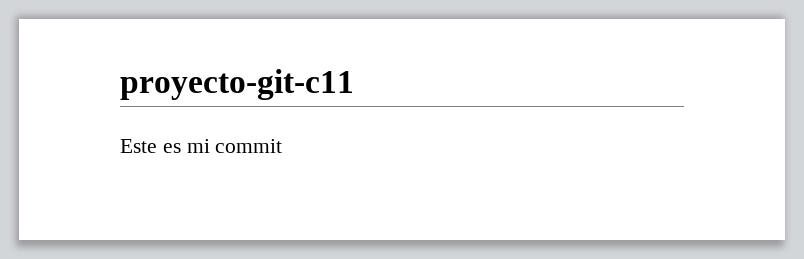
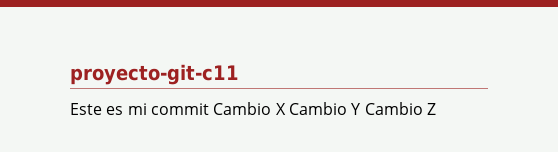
(283, 146) none -> [213,102,436,115] Cambio X Cambio Y Cambio Z

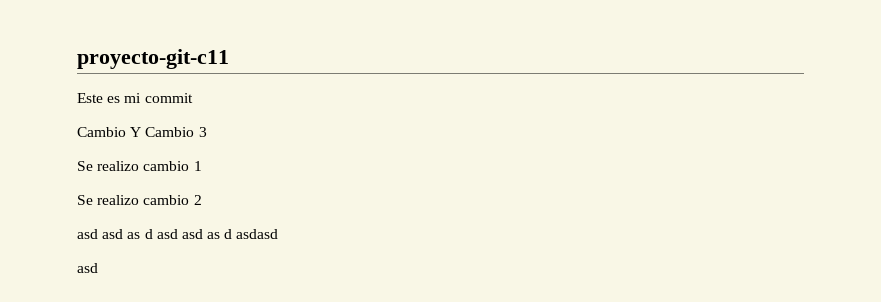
[213,102,286,115] Cambio X -> (193, 98) //
[426,103,436,115] Z -> [198,127,207,137] [77,161,202,171] [77,195,202,205] [77,229,279,239] [77,263,98,273] 3 // Se realizo cambio 1 // Se realizo cambio 2 // asd asd as d asd asd as d asdasd // asd

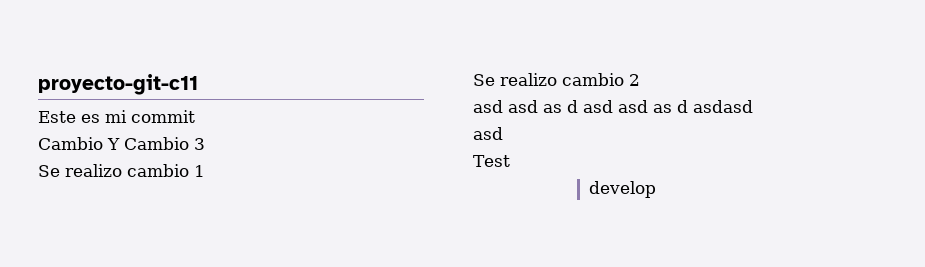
(98, 268) none -> [473,155,510,167] [588,181,656,198] // Test // develop

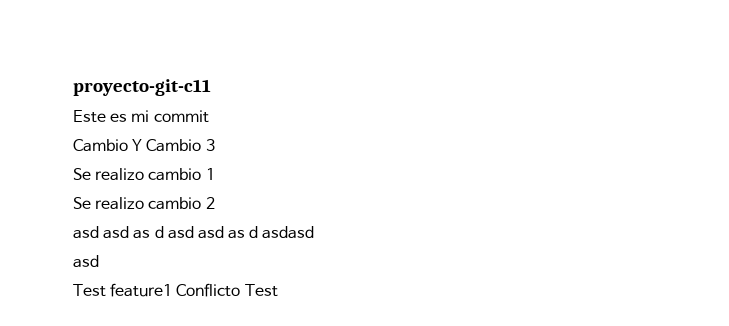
[588,181,656,198] // develop -> [110,283,278,297] feature1 Conflicto Test

